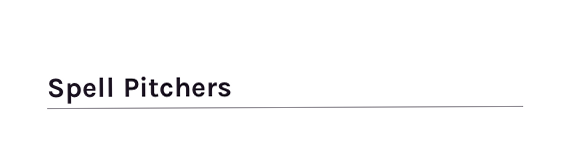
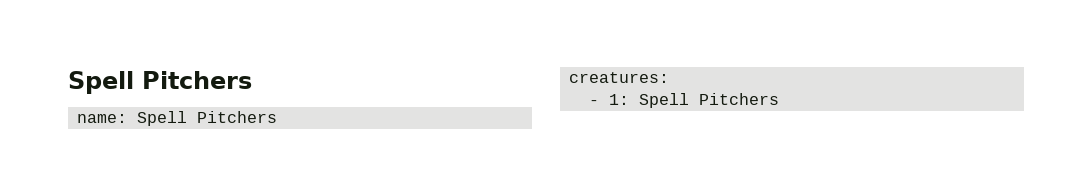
[47,76,233,105] Spell Pitchers -> [68,71,252,94] [77,111,277,126] [569,72,669,83] [589,93,779,108] Spell Pitchers // name: Spell Pitchers // creatures: // - 1: Spell Pitchers

